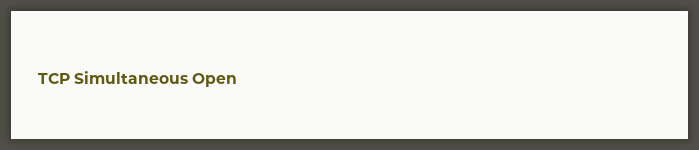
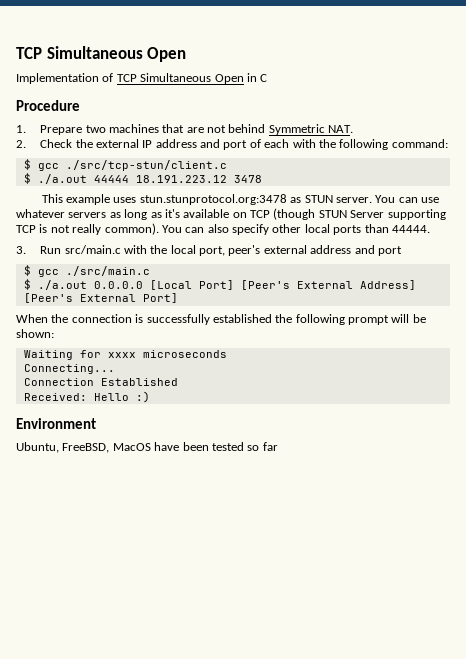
[38,71,238,87] TCP Simultaneous Open -> [16,46,187,62] [16,73,268,84] [16,100,80,111] [16,124,354,135] [16,139,448,150] [23,159,227,171] [23,173,262,184] [41,194,440,205] [16,208,446,220] [16,223,430,235] [16,245,402,256] [23,265,150,277] [23,279,416,290] [23,293,178,303] [16,314,426,325] [16,329,54,338] [23,350,227,360] [23,364,115,374] [23,378,178,386] [23,391,150,403] [16,418,96,429] [16,442,278,453] TCP Simultaneous Open // Implementation of TCP Simultaneous Open in C // Procedure // 1. Prepare two machines that are not behind Symmetric NAT. // 2. Check the external IP address and port of each with the following command: // $ gcc ./src/tcp-stun/client.c // $ ./a.out 44444 18.191.223.12 3478 // This example uses stun.stunprotocol.org:3478 as STUN server. You can use whatever servers as long as it's available on TCP (though STUN Server supporting TCP is not really common). You can also specify other local ports than 44444. // 3. Run src/main.c with the local port, peer's external address and port // $ gcc ./src/main.c // $ ./a.out 0.0.0.0 [Local Port] [Peer's External Address] [Peer's External Port] // When the connection is successfully established the following prompt will be shown: // Waiting for xxxx microseconds // Connecting... // Connection Established // Received: Hello :) // Environment // Ubuntu, FreeBSD, MacOS have been tested so far

